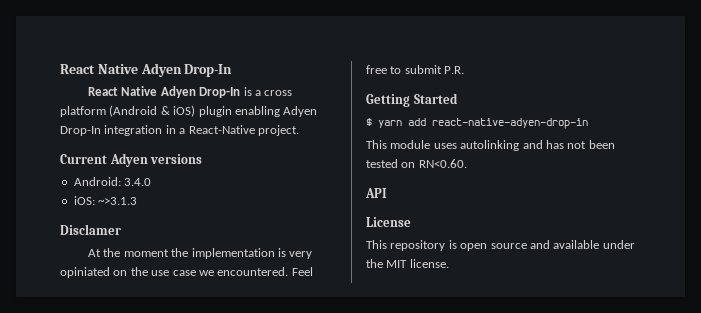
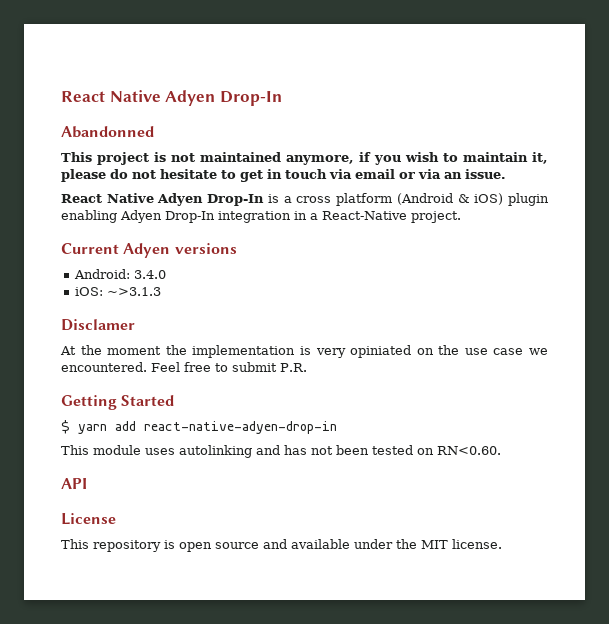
[60,63,233,77] React Native Adyen Drop-In -> [61,90,282,106] [61,126,154,138] [61,152,548,165] [61,169,506,182] React Native Adyen Drop-In // Abandonned // This project is not maintained anymore, if you wish to maintain it, please do not hesitate to get in touch via email or via an issue.

